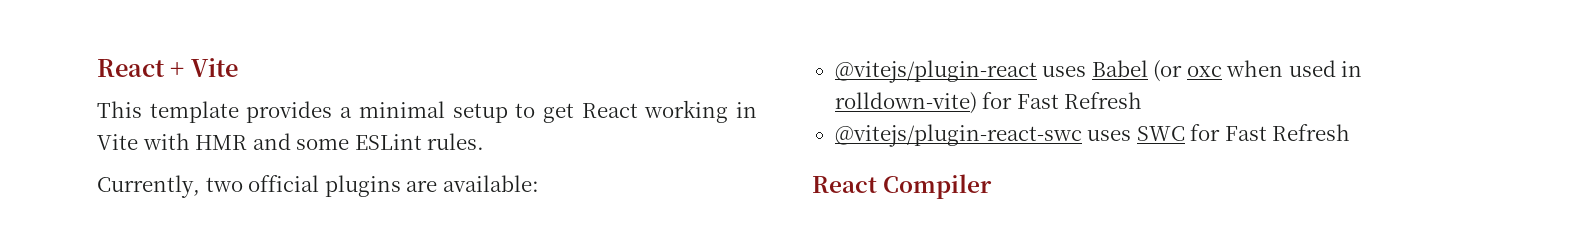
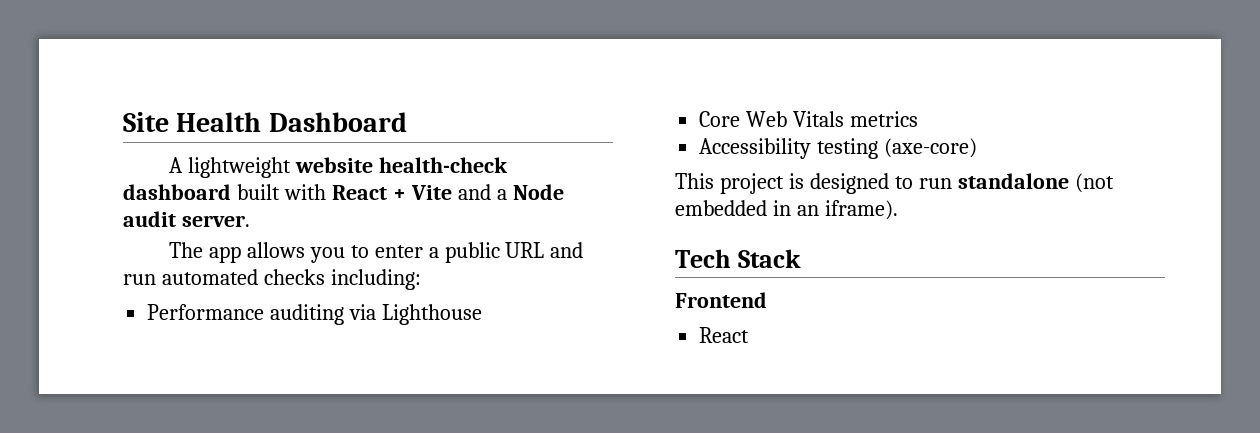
[97,58,238,77] [97,100,757,123] [97,133,485,150] [97,175,539,198] [834,60,1363,83] [834,92,1143,114] [834,124,1351,147] [812,174,993,199] React + Vite // This template provides a minimal setup to get React working in Vite with HMR and some ESLint rules. // Currently, two official plugins are available: // @vitejs/plugin-react uses Babel (or oxc when used in rolldown-vite) for Fast Refresh // @vitejs/plugin-react-swc uses SWC for Fast Refresh // React Compiler -> [123,112,407,132] [168,157,508,178] [123,184,564,200] [123,211,250,227] [168,242,584,263] [123,269,421,290] [147,304,483,325] [699,111,919,127] [699,138,978,159] [675,173,1114,194] [675,200,898,220] [675,249,801,268] [675,292,767,308] [699,327,750,343] Site Health Dashboard // A lightweight website health-check dashboard built with React + Vite and a Node audit server. // The app allows you to enter a public URL and run automated checks including: // Performance auditing via Lighthouse // Core Web Vitals metrics // Accessibility testing (axe-core) // This project is designed to run standalone (not embedded in an iframe). // Tech Stack // Frontend // React

